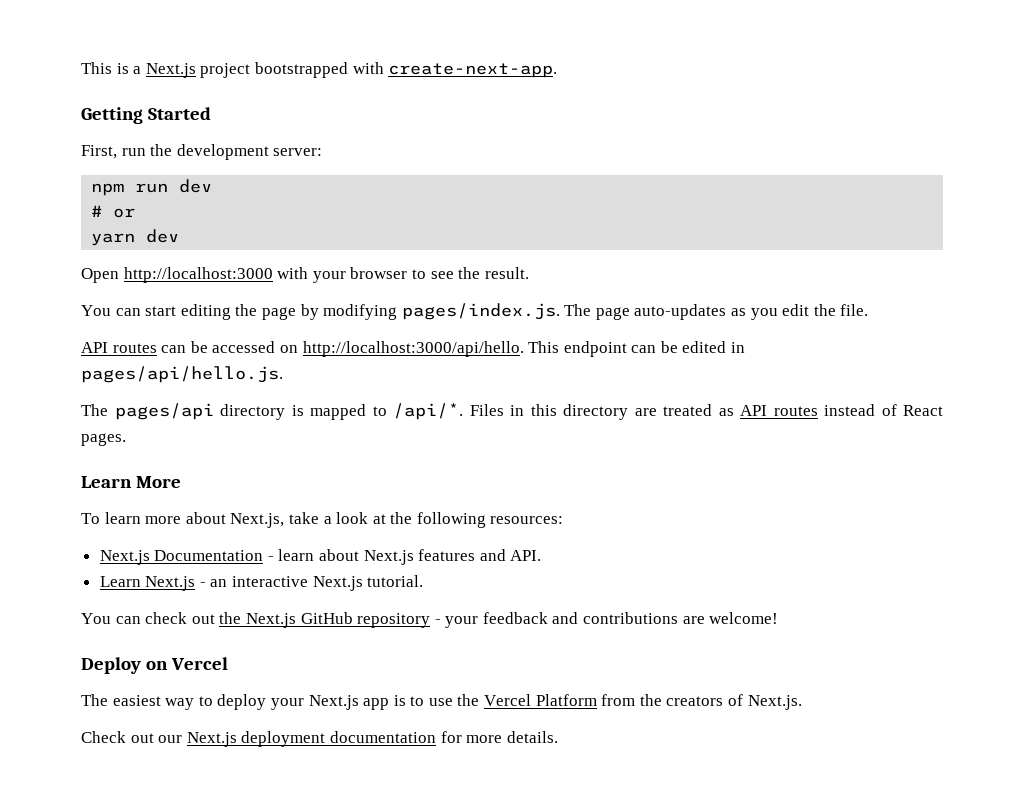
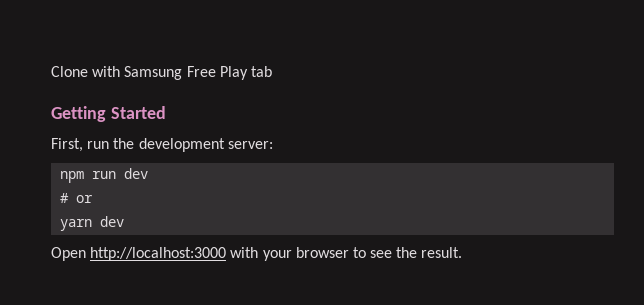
[81,62,558,78] This is a Next.js project bootstrapped with create-next-app. -> [51,66,272,80] Clone with Samsung Free Play tab
[81,303,869,320] [81,341,746,357] [81,366,283,383] [81,403,943,420] [81,433,126,446] [81,476,182,488] [81,512,564,528] [99,549,542,565] [99,575,424,591] [81,612,779,628] [81,657,229,674] [81,694,802,710] [81,731,558,747] // You can start editing the page by modifying pages/index.js. The page auto-updates as you edit the file. // API routes can be accessed on http://localhost:3000/api/hello. This endpoint can be edited in pages/api/hello.js. // The pages/api directory is mapped to /api/*. Files in this directory are treated as API routes instead of React pages. // Learn More // To learn more about Next.js, take a look at the following resources: // Next.js Documentation - learn about Next.js features and API. // Learn Next.js - an interactive Next.js tutorial. // You can check out the Next.js GitHub repository - your feedback and contributions are welcome! // Deploy on Vercel // The easiest way to deploy your Next.js app is to use the Vercel Platform from the creators of Next.js. // Check out our Next.js deployment documentation for more details. -> (463, 252) none

